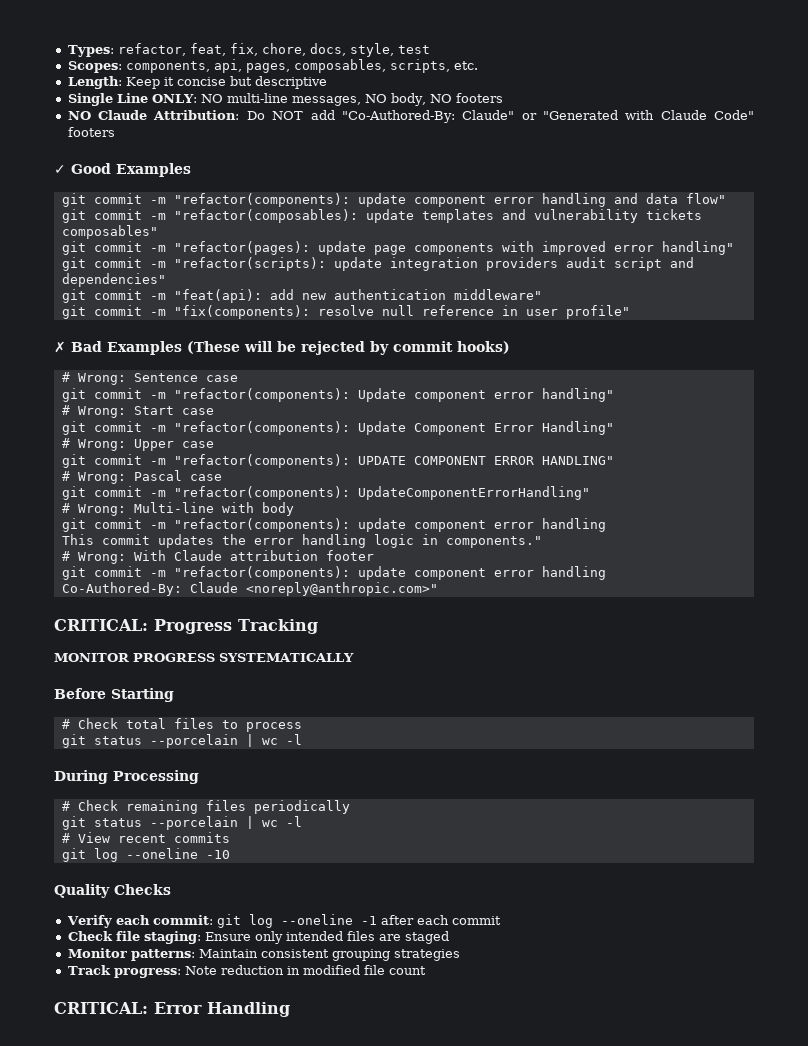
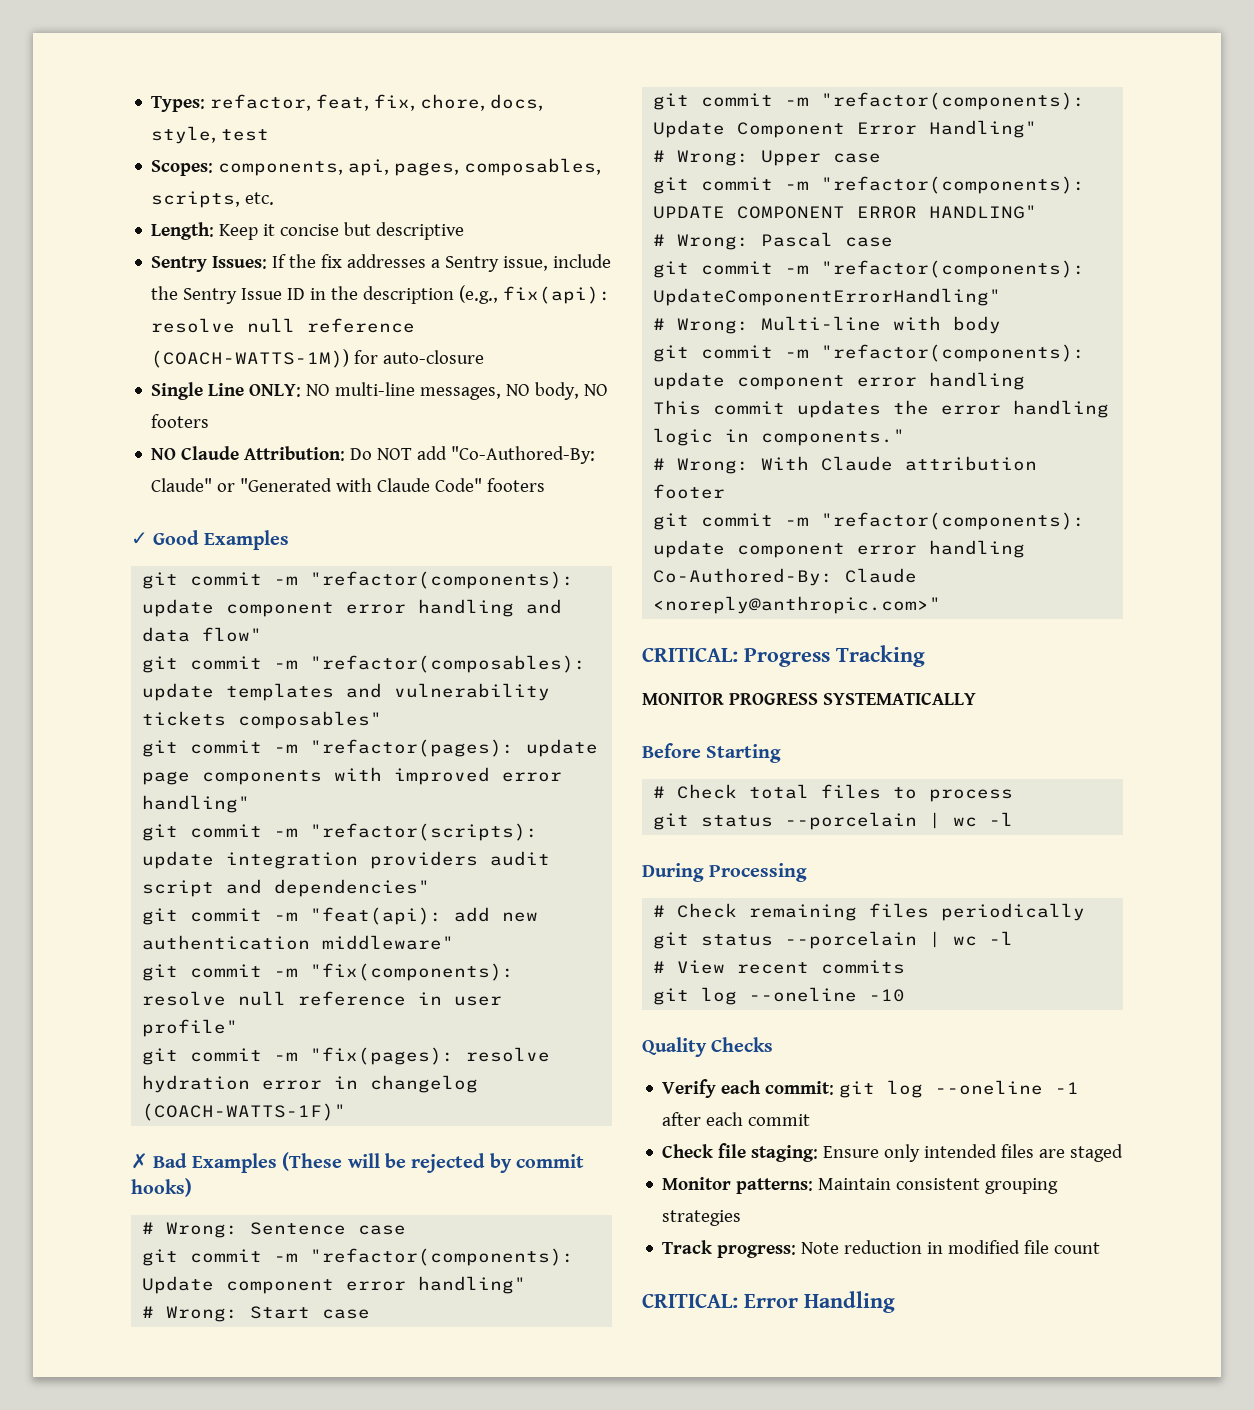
(327, 82) none -> [151,254,612,272] [151,285,612,304] [151,318,416,333] [151,349,485,368] // Sentry Issues: If the fix addresses a Sentry issue, include the Sentry Issue ID in the description (e.g., fix(api): resolve null reference (COACH-WATTS-1M)) for auto-closure
(630, 312) none -> [142,1047,551,1065] [142,1075,479,1093] [142,1103,347,1121] // git commit -m "fix(pages): resolve hydration error in changelog (COACH-WATTS-1F)"

